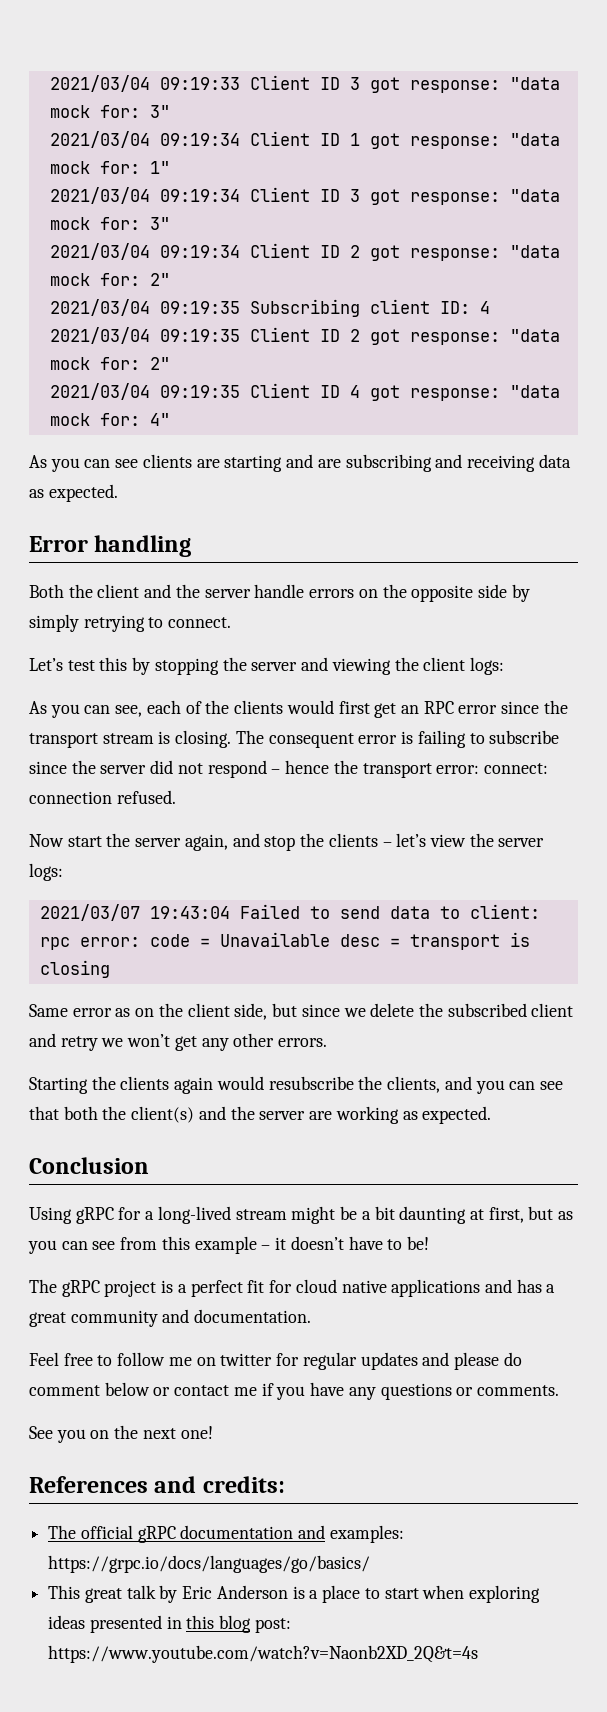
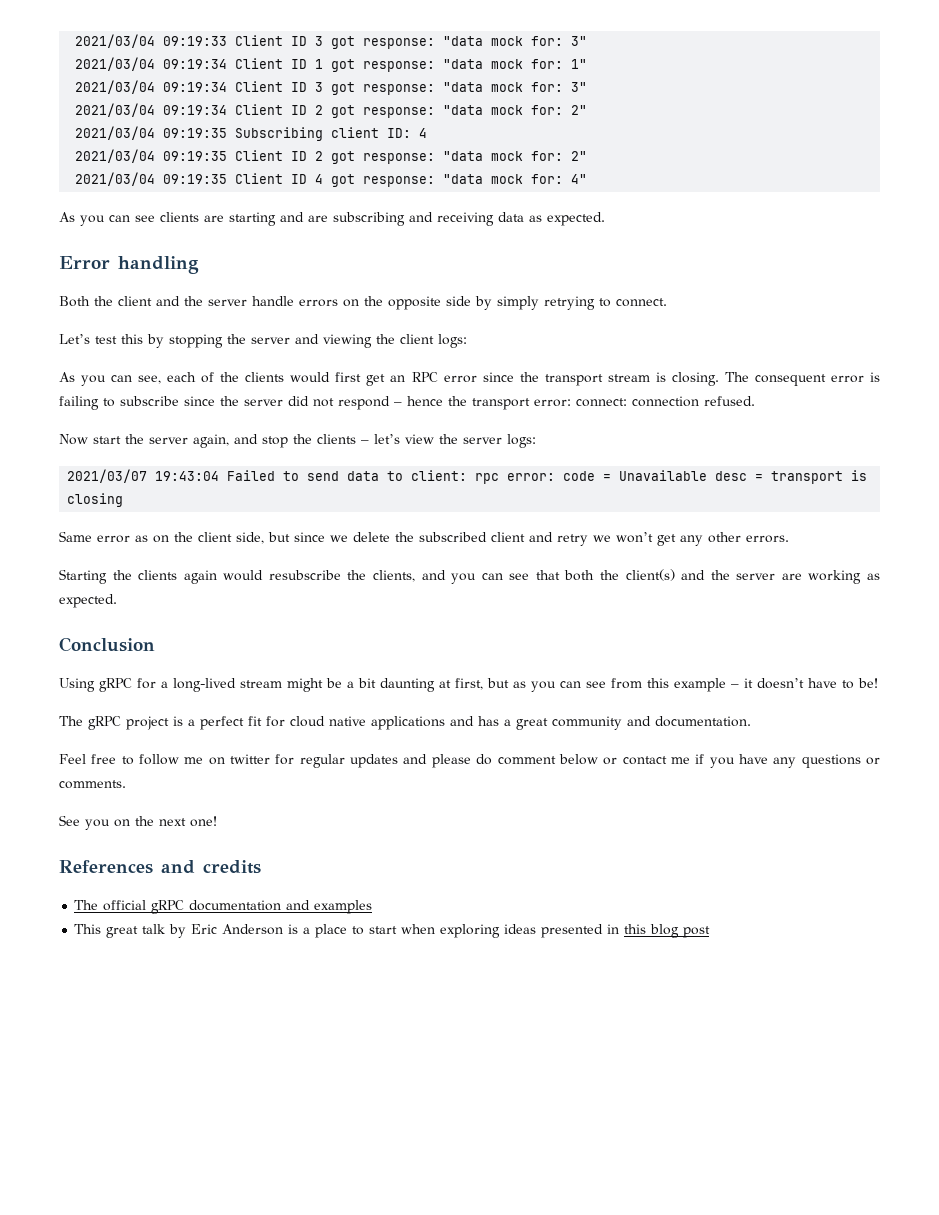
[202,1476,285,1493] credits: -> [203,860,261,874] credits
[329,1525,404,1543] [48,1555,371,1573] examples: https://grpc.io/docs/languages/go/basics/ -> [314,900,373,914] examples
[254,1618,291,1633] [48,1645,479,1663] post: https://www.youtube.com/watch?v=Naonb2XD_2Q&t=4s -> [683,926,711,938] post

